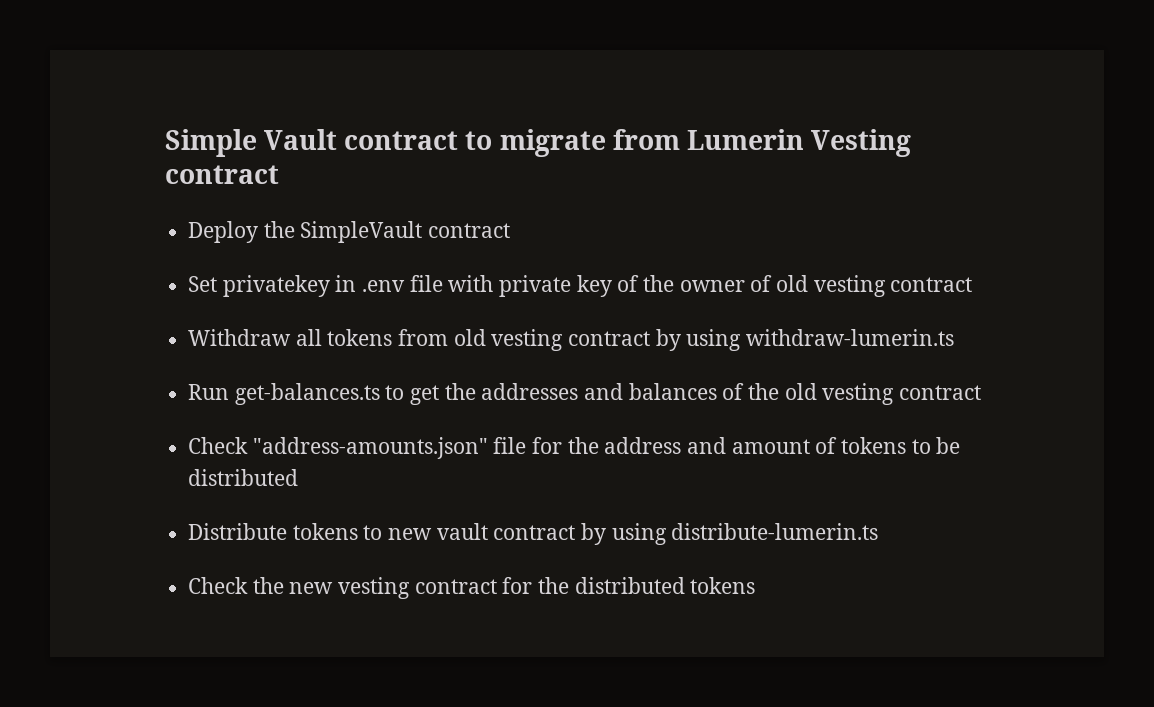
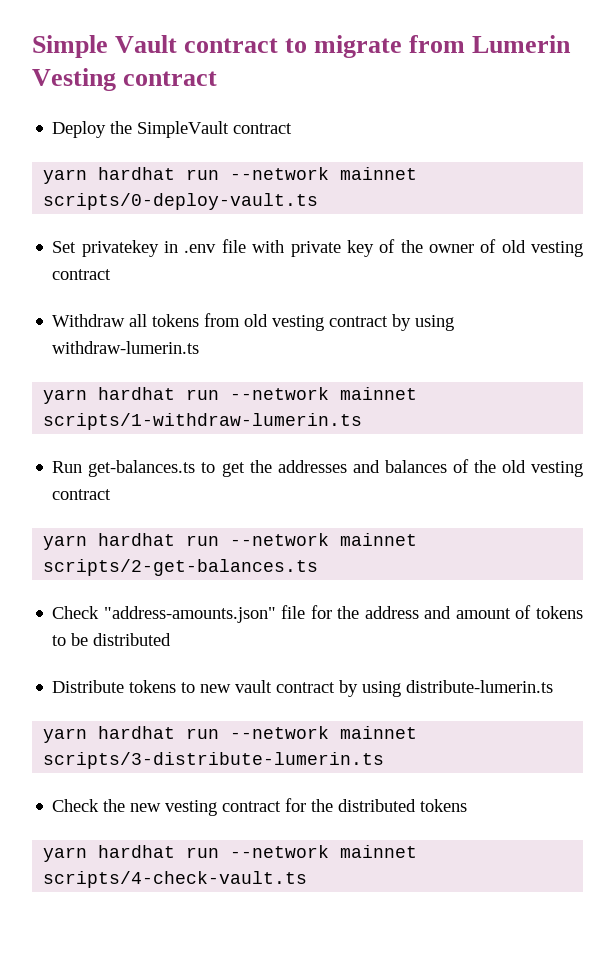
(511, 230) none -> [43,167,418,184] [43,193,319,210] // yarn hardhat run --network mainnet scripts/0-deploy-vault.ts
(955, 337) none -> [43,387,418,404] [43,413,363,430] // yarn hardhat run --network mainnet scripts/1-withdraw-lumerin.ts
(982, 392) none -> [43,533,418,550] [43,559,319,576] // yarn hardhat run --network mainnet scripts/2-get-balances.ts
(879, 531) none -> [43,726,418,743] [43,752,385,769] // yarn hardhat run --network mainnet scripts/3-distribute-lumerin.ts
(756, 585) none -> [43,845,418,862] [43,871,308,888] // yarn hardhat run --network mainnet scripts/4-check-vault.ts

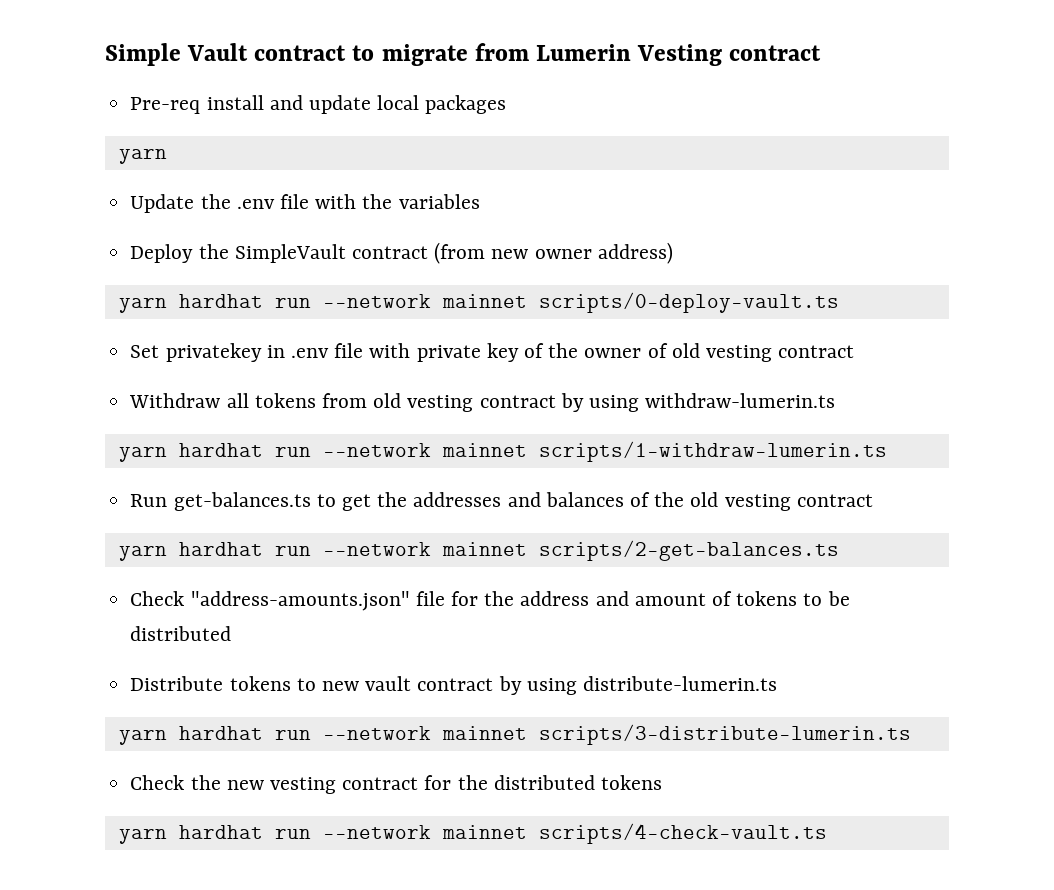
(218, 78) none -> [130,95,507,114] [118,149,167,164] [130,194,480,213] // Pre-req install and update local packages // yarn // Update the .env file with the variables
(293, 128) none -> [434,242,673,264] (from new owner address)

